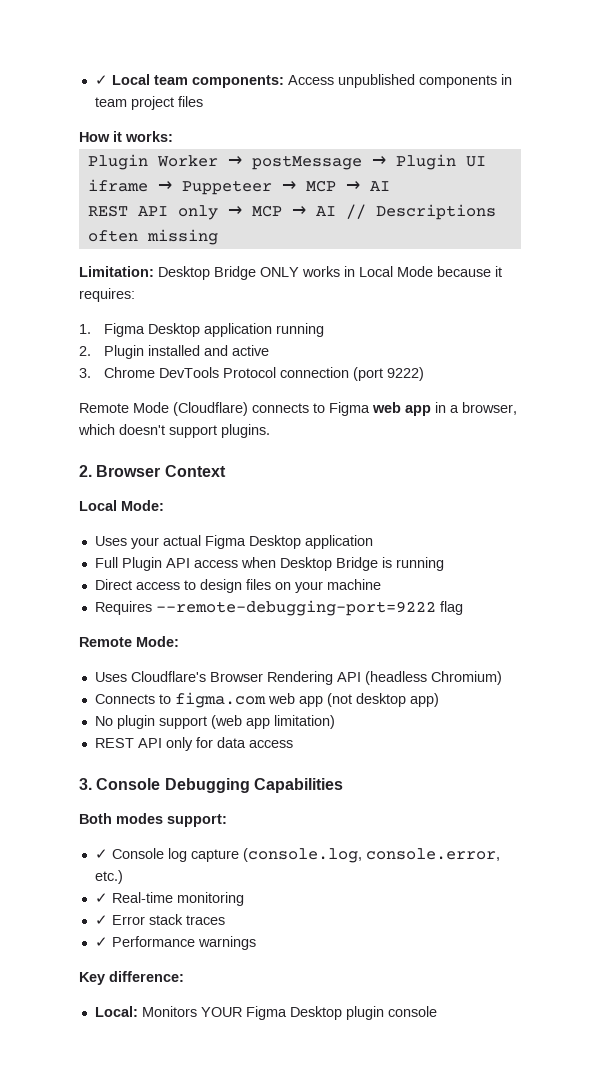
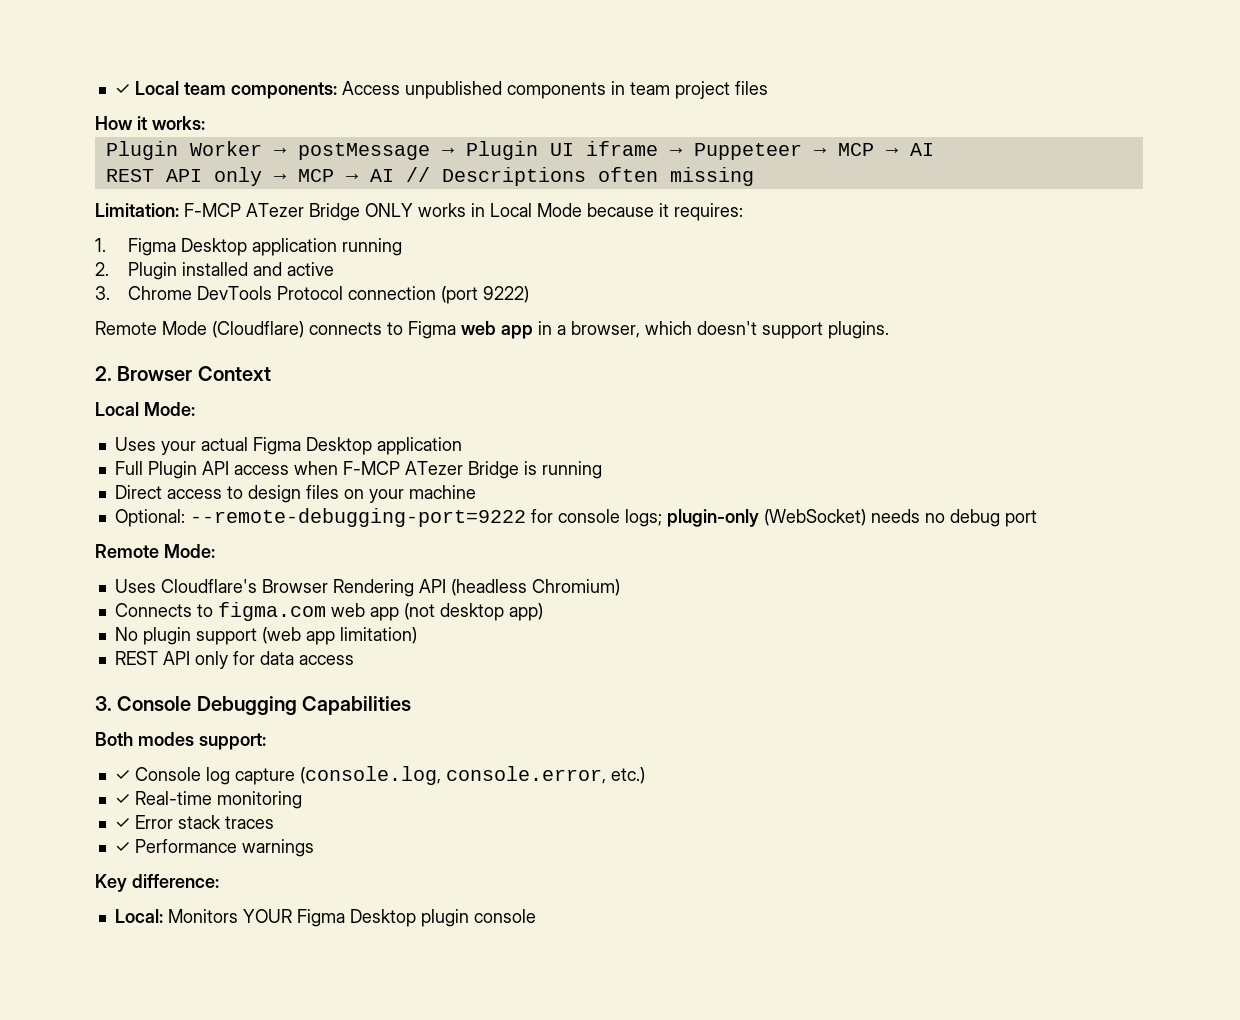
[158,266,210,280] Desktop -> [184,203,304,217] F-MCP ATezer
[279,557,332,571] Desktop -> [342,461,463,475] F-MCP ATezer
[94,600,463,616] Requires --remote-debugging-port=9222 flag -> [114,508,1037,527] Optional: --remote-debugging-port=9222 for console logs; plugin-only (WebSocket) needs no debug port

